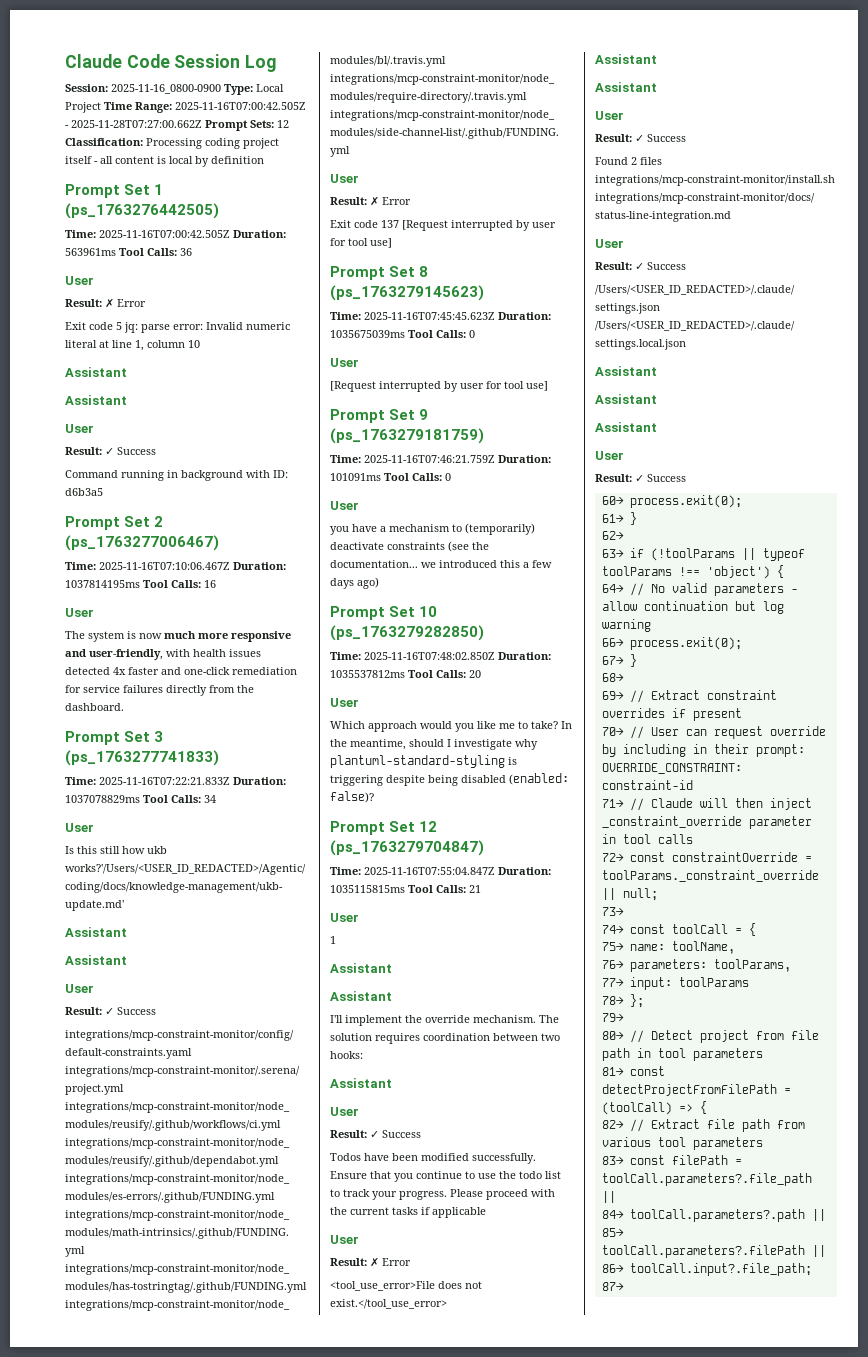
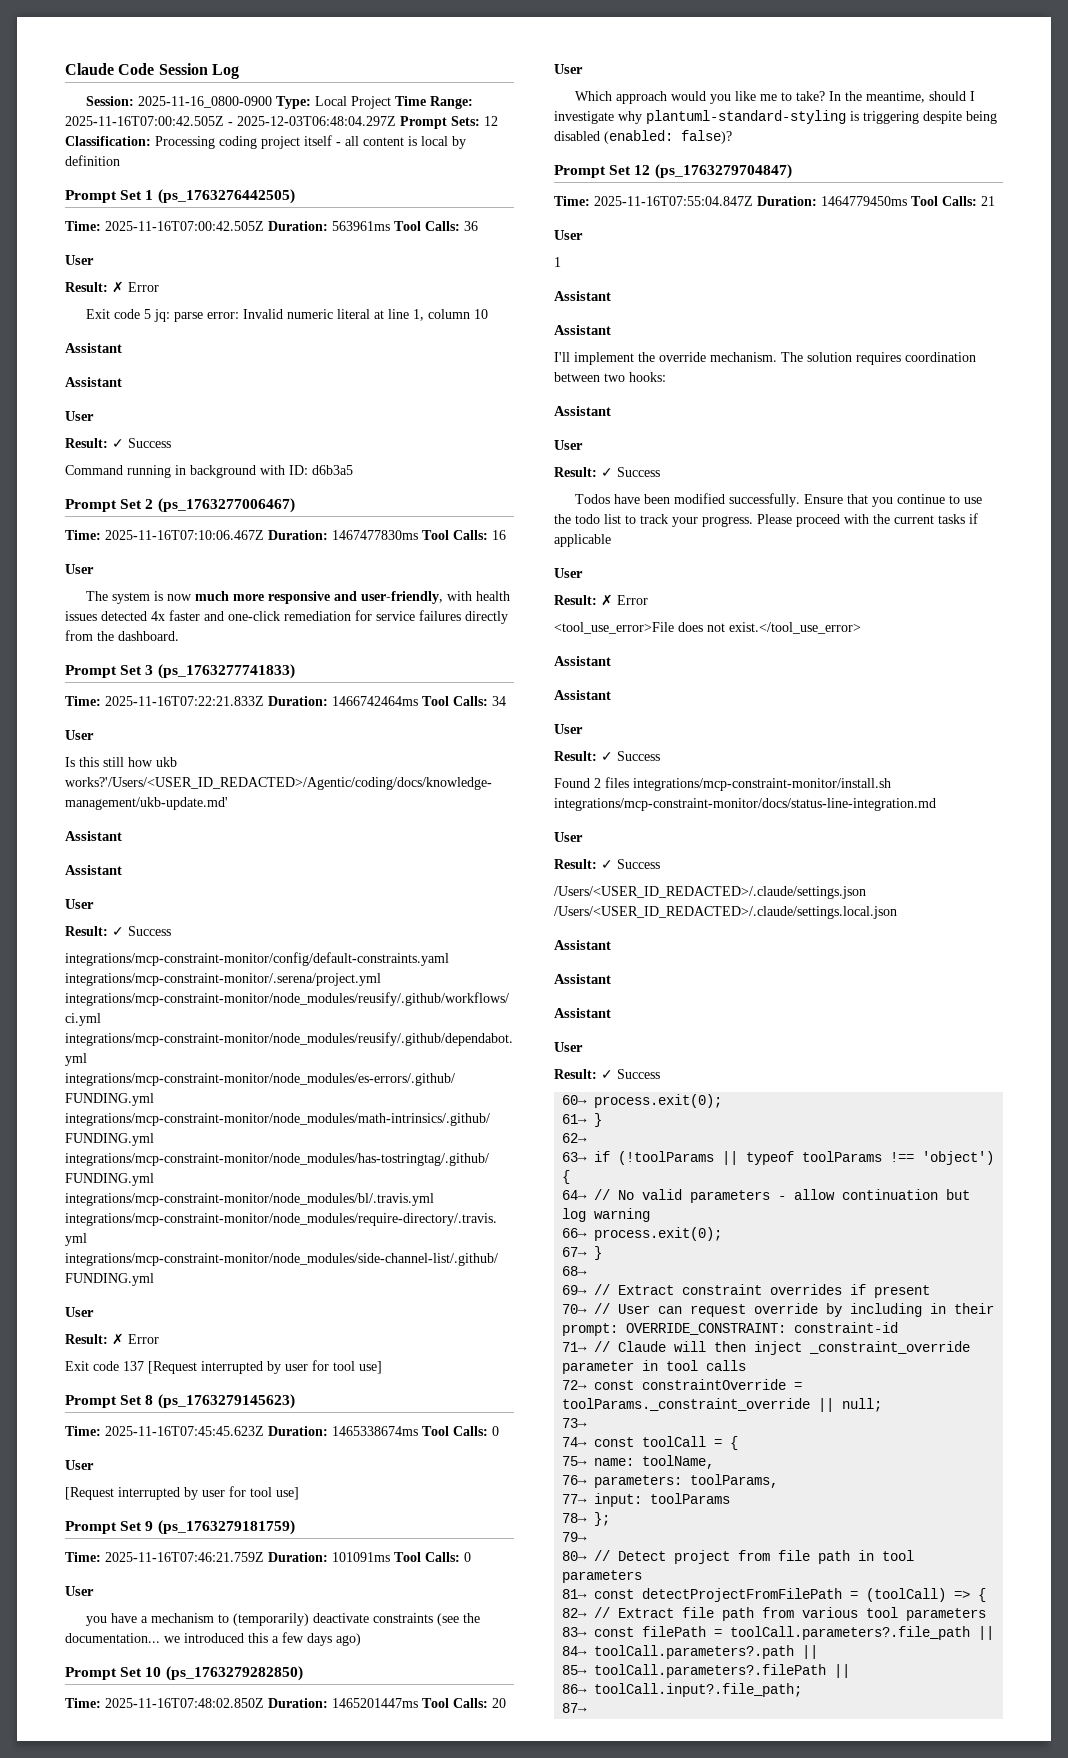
[71,120,202,128] 2025-11-28T07:27:00.662Z -> [237,116,396,126] 2025-12-03T06:48:04.297Z
[65,580,140,588] 1037814195ms -> [332,530,418,540] 1467477830ms
[65,795,140,803] 1037078829ms -> [332,696,418,706] 1466742464ms
[330,330,405,338] 1035675039ms -> [332,1426,418,1436] 1465338674ms
[330,670,405,678] 1035537812ms -> [332,1698,418,1708] 1465201447ms
[330,885,405,893] 1035115815ms -> [821,196,907,206] 1464779450ms

